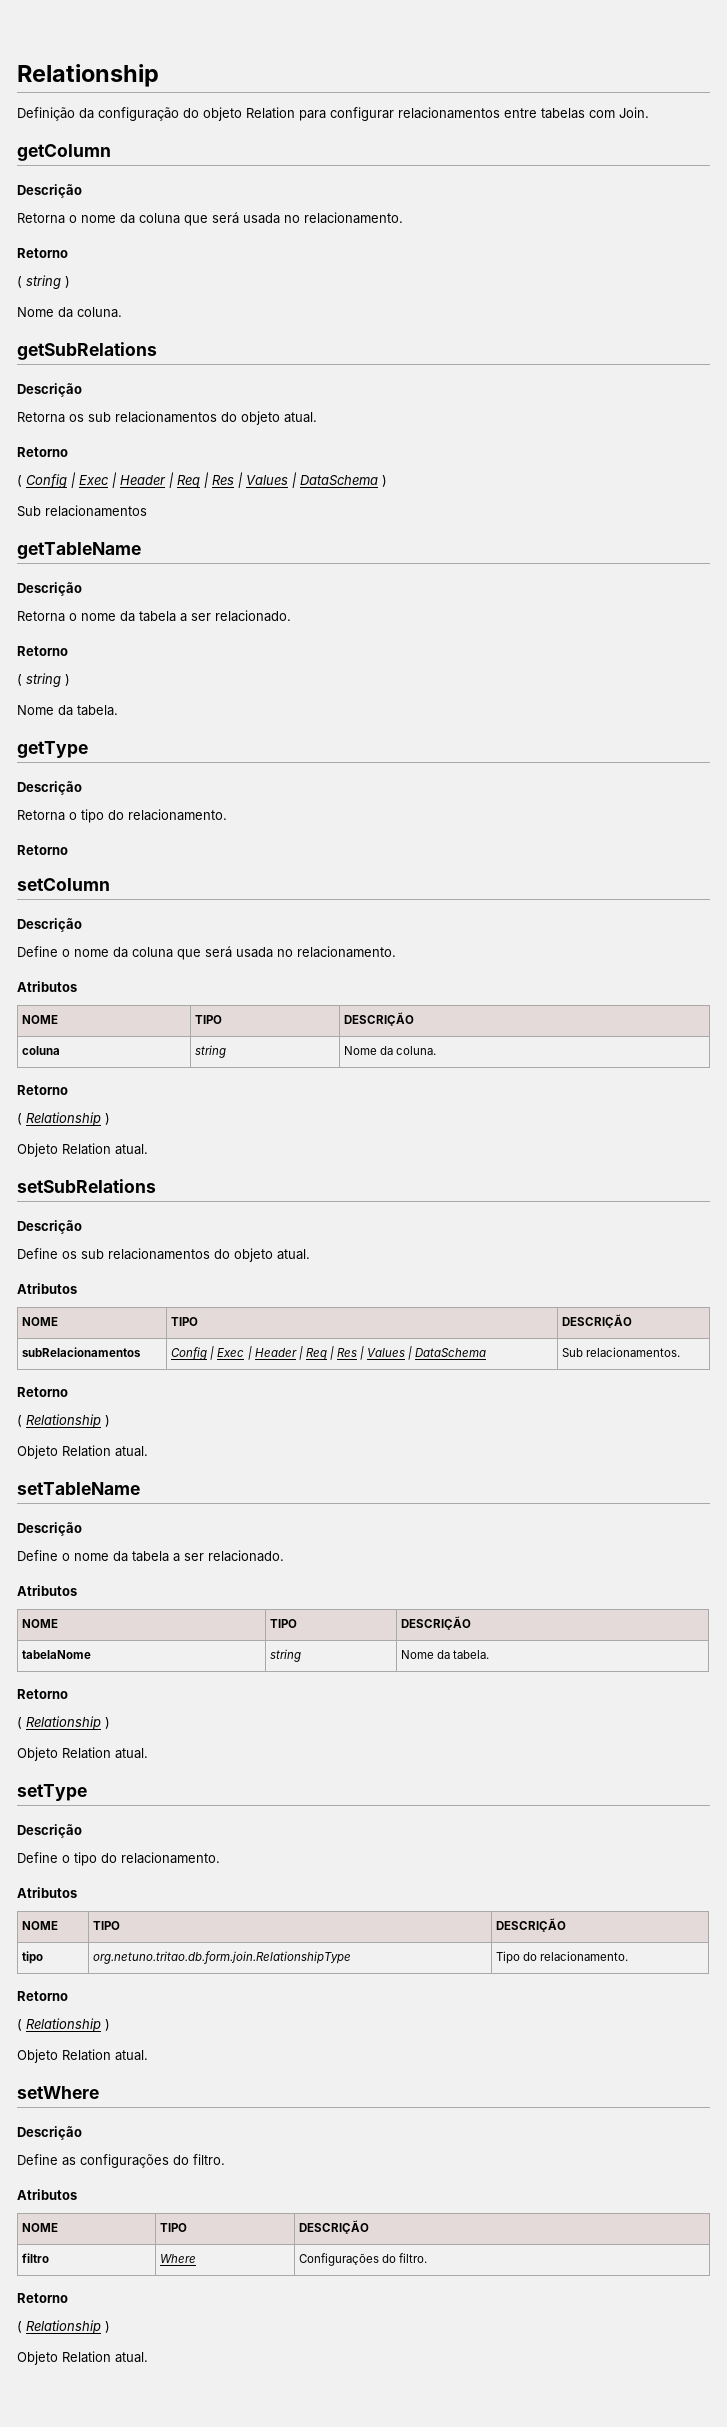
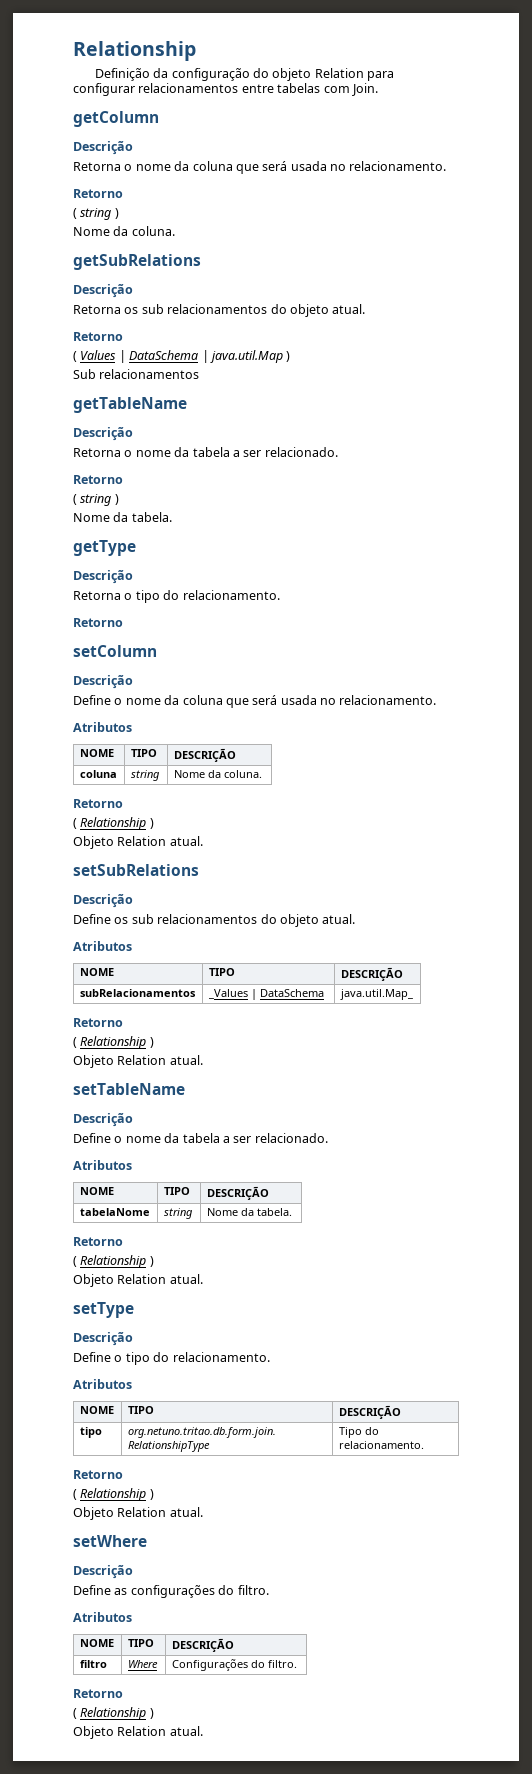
[26,472,378,488] Config | Exec | Header | Req | Res | Values | DataSchema -> [80,350,283,363] Values | DataSchema | java.util.Map
[171,1346,487,1360] [562,1347,681,1357] Config | Exec | Header | Req | Res | Values | DataSchema | Sub relacionamentos. -> [207,989,324,1000] [339,989,413,1000] _Values | DataSchema | java.util.Map_

